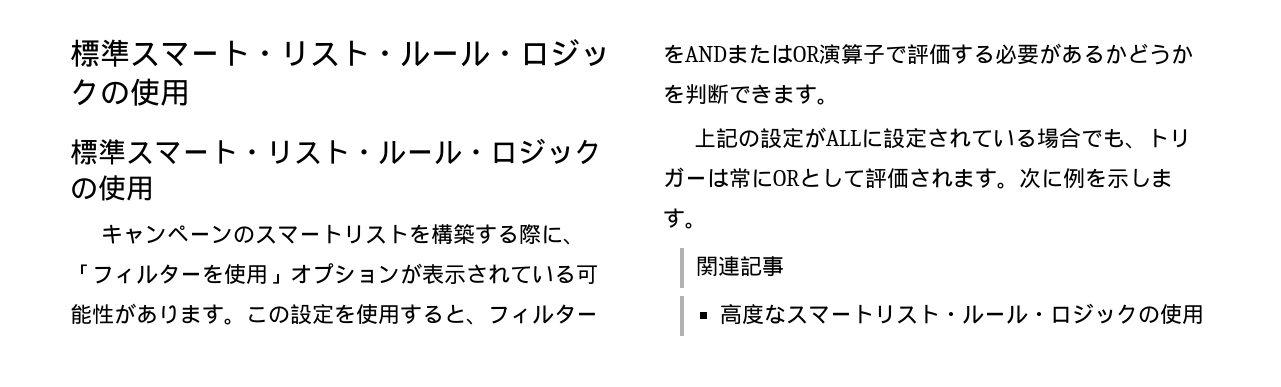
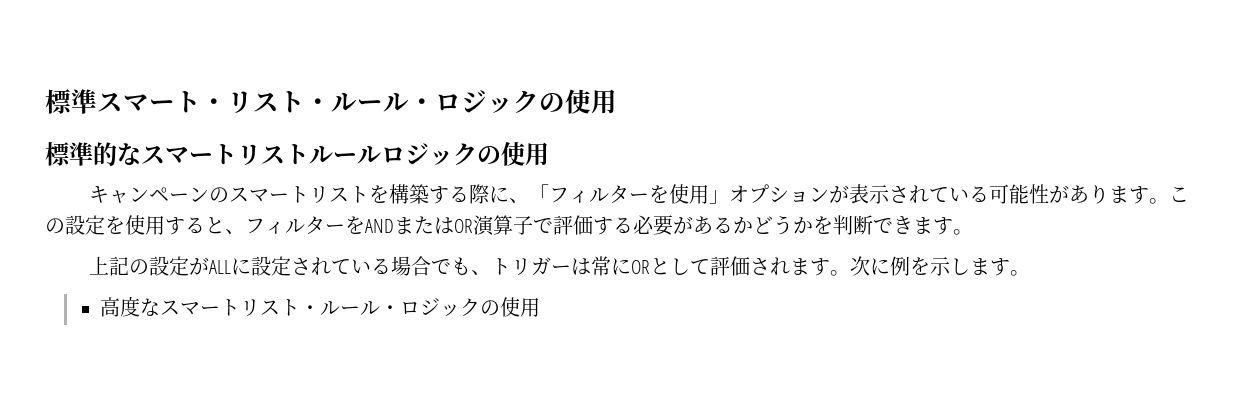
[126,140,490,165] スマート・リスト・ルール・ -> [93,142,381,166] 的なスマートリストルール
[695,256,784,277] // 関連記事 -> (1031, 273) none

